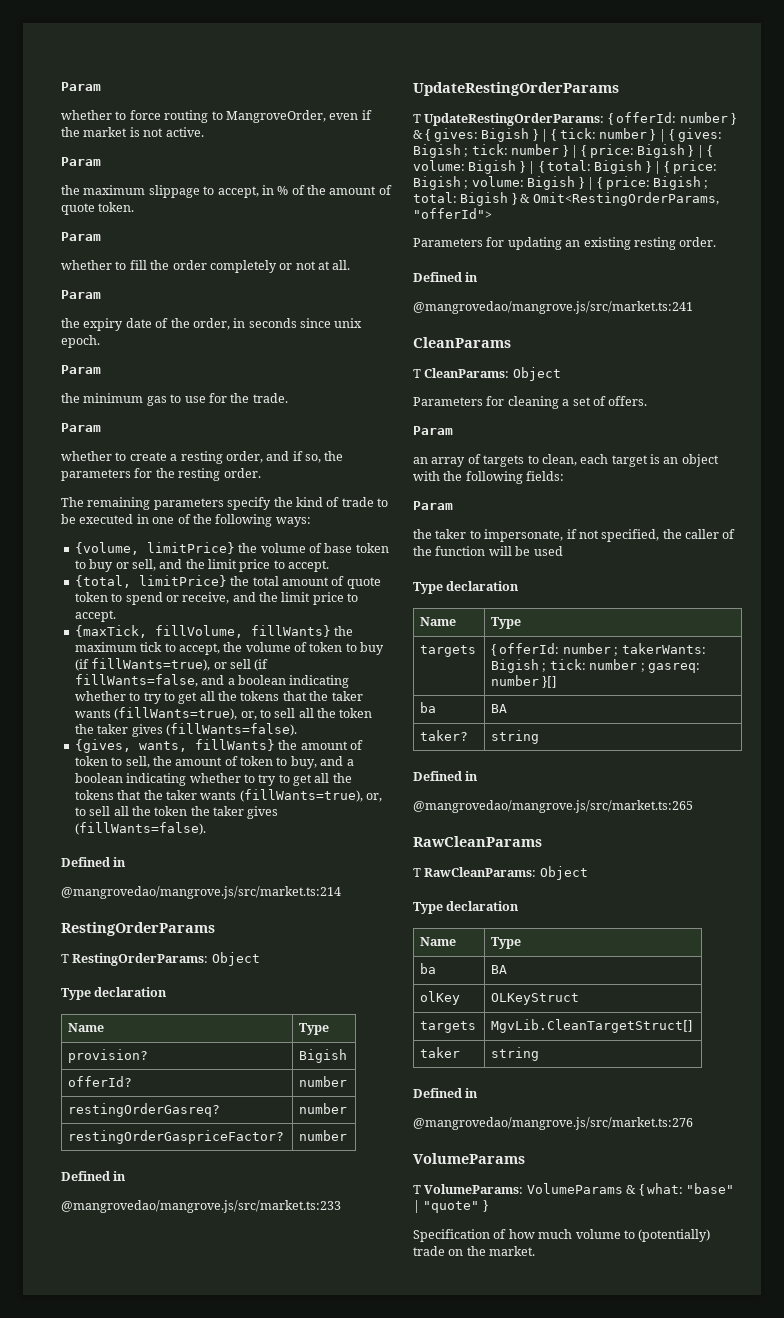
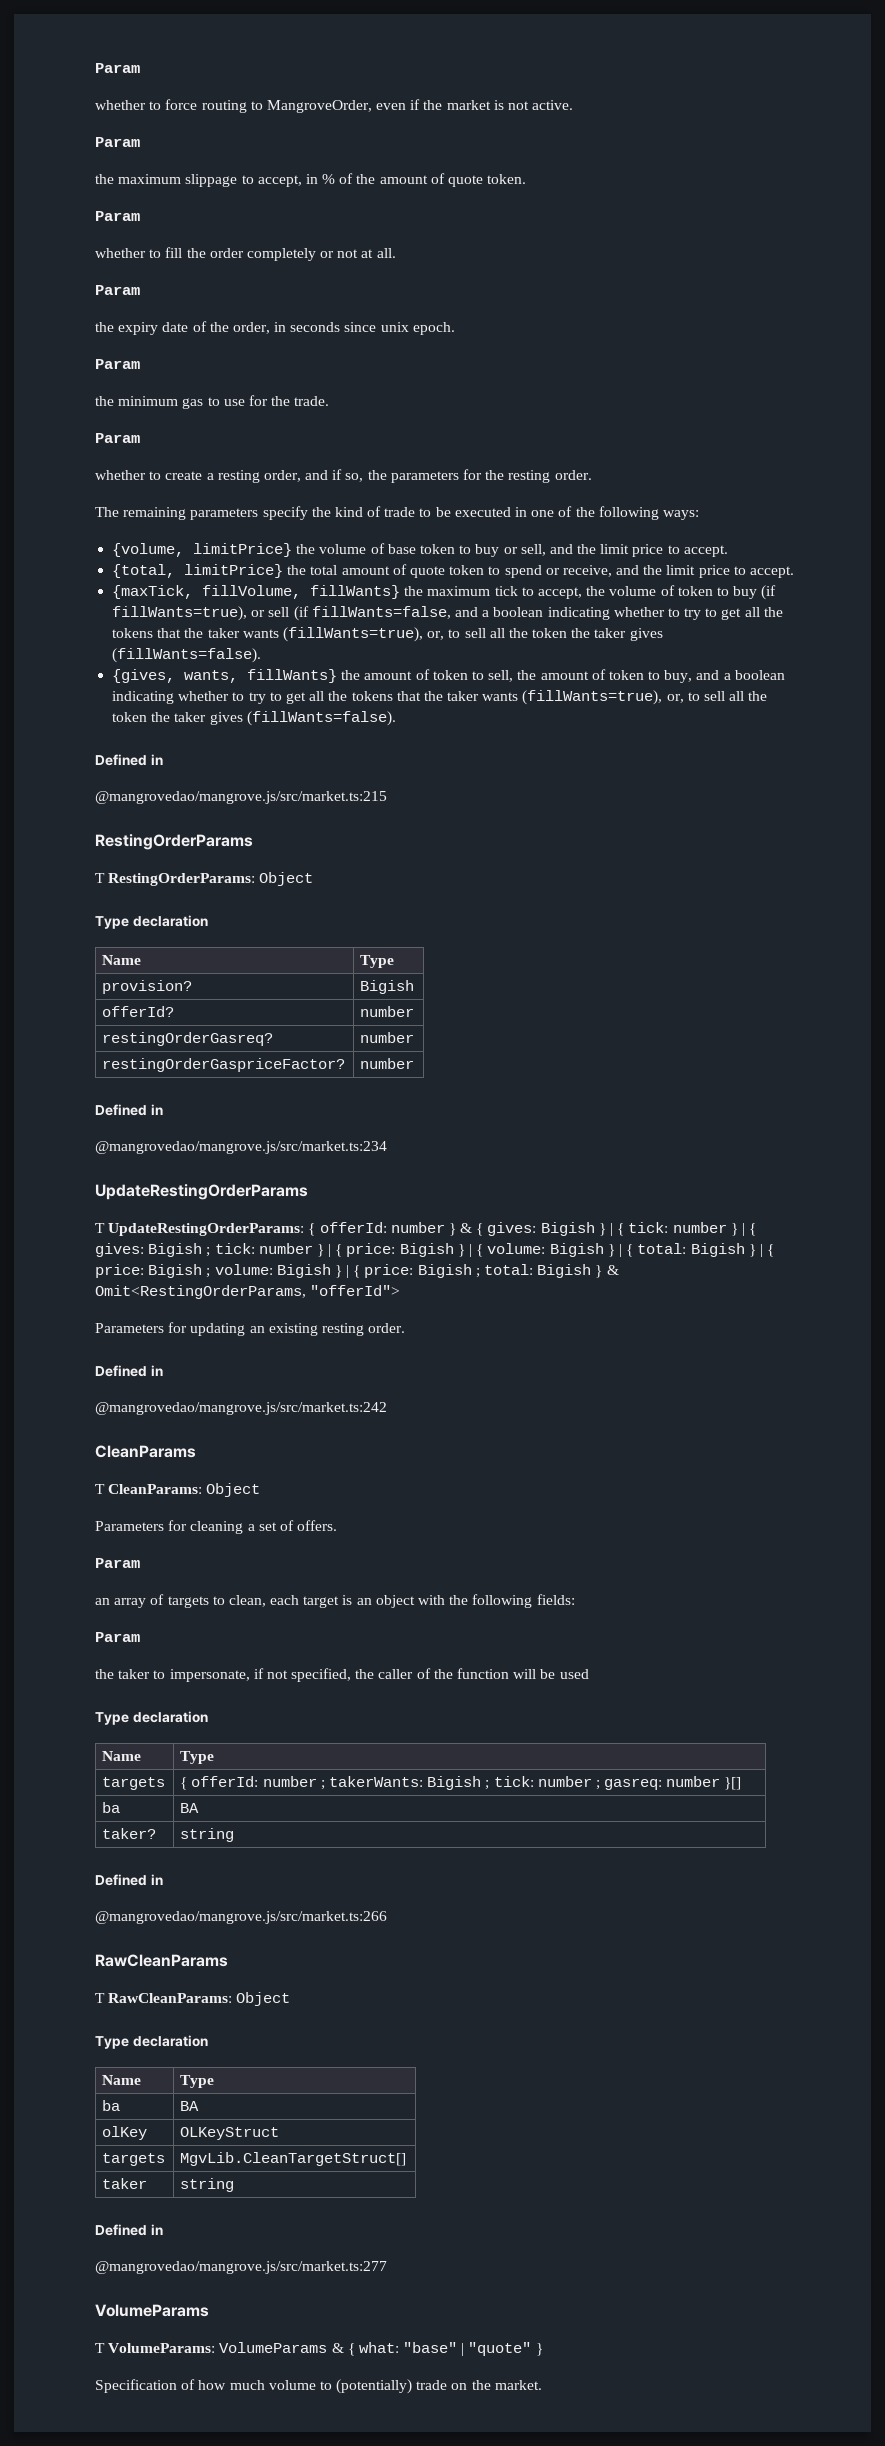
[61,886,341,899] @mangrovedao/mangrove.js/src/market.ts:214 -> [95,791,387,804] @mangrovedao/mangrove.js/src/market.ts:215
[61,1200,341,1213] @mangrovedao/mangrove.js/src/market.ts:233 -> [95,1141,387,1154] @mangrovedao/mangrove.js/src/market.ts:234
[413,301,693,314] @mangrovedao/mangrove.js/src/market.ts:241 -> [95,1402,387,1415] @mangrovedao/mangrove.js/src/market.ts:242
[413,800,693,813] @mangrovedao/mangrove.js/src/market.ts:265 -> [95,1911,387,1924] @mangrovedao/mangrove.js/src/market.ts:266
[413,1117,693,1130] @mangrovedao/mangrove.js/src/market.ts:276 -> [95,2261,387,2274] @mangrovedao/mangrove.js/src/market.ts:277

